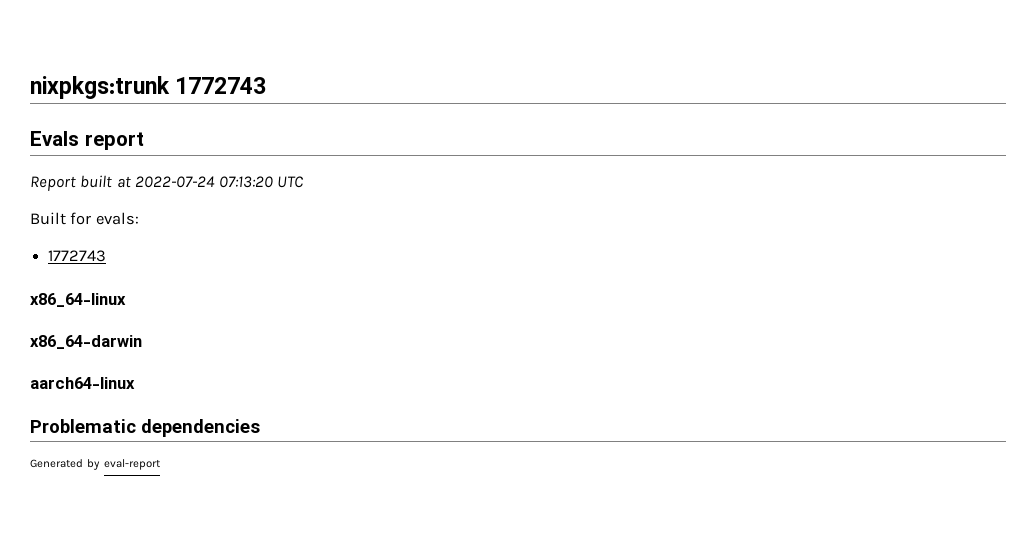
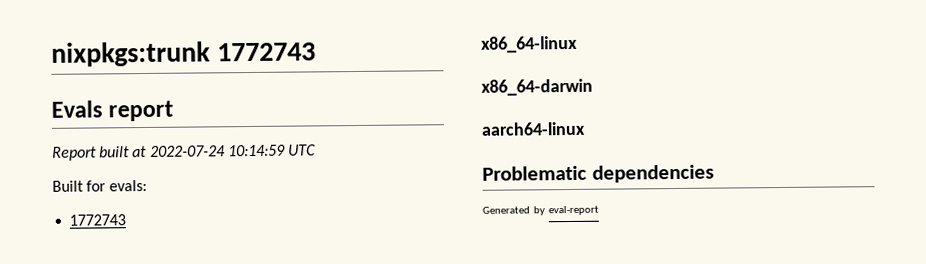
[218,176,273,188] 07:13:20 -> [227,144,286,157] 10:14:59

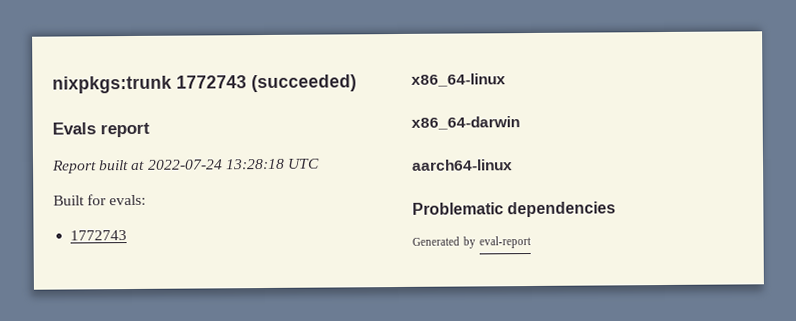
(316, 52) none -> [251,74,357,93] (succeeded)
[227,144,286,157] 10:14:59 -> [224,158,285,170] 13:28:18

